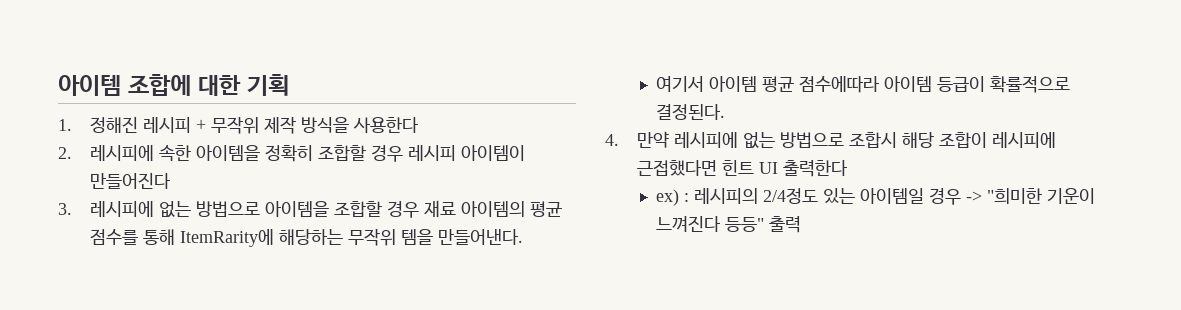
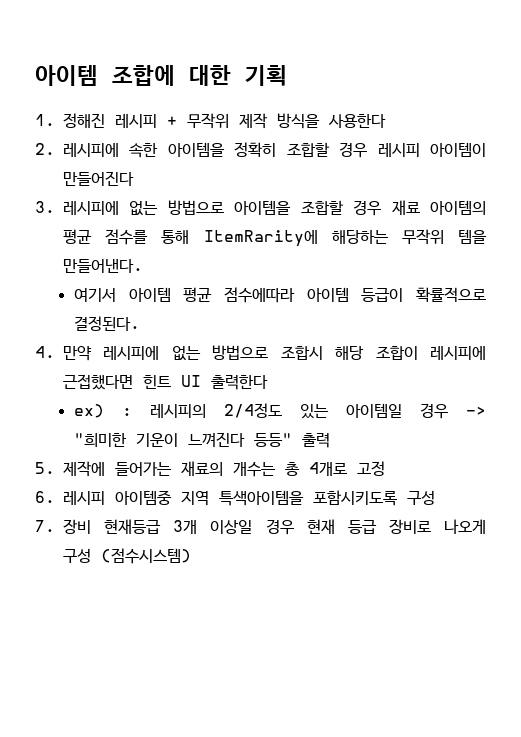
(802, 224) none -> [35,461,385,477] [35,490,435,506] [35,519,486,535] [63,548,191,564] // 5. 제작에 들어가는 재료의 개수는 총 4개로 고정 // 6. 레시피 아이템중 지역 특색아이템을 포함시키도록 구성 // 7. 장비 현재등급 3개 이상일 경우 현재 등급 장비로 나오게 구성 (점수시스템)

